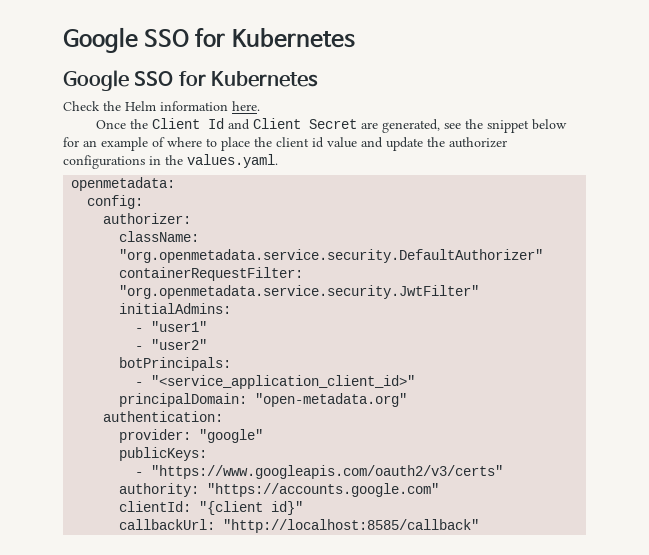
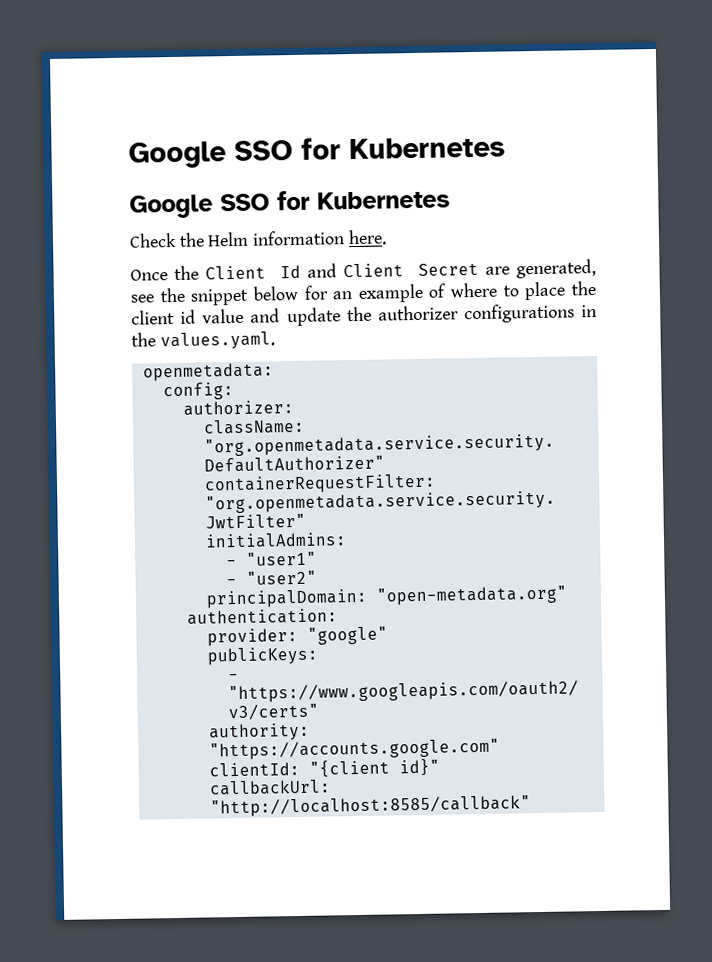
[119,357,232,371] [135,375,416,389] // botPrincipals: // - "<service_application_client_id>" -> (317, 577) none

